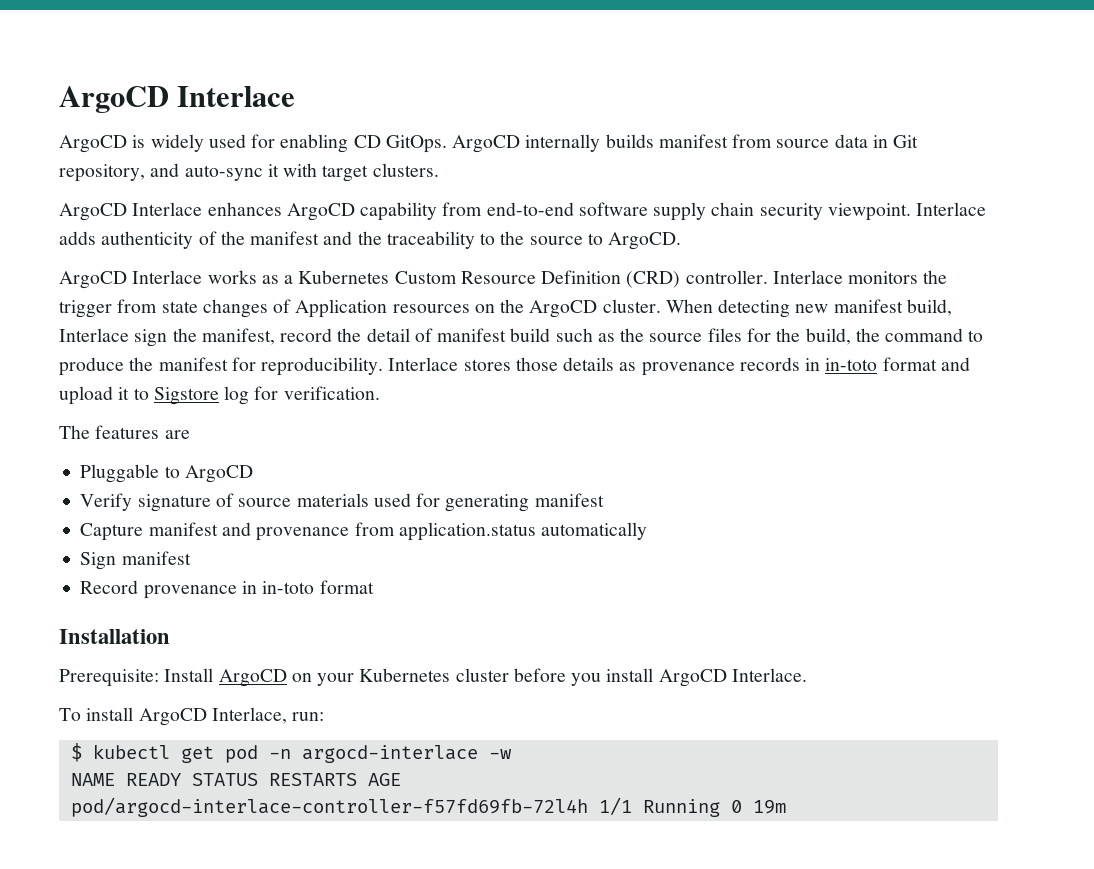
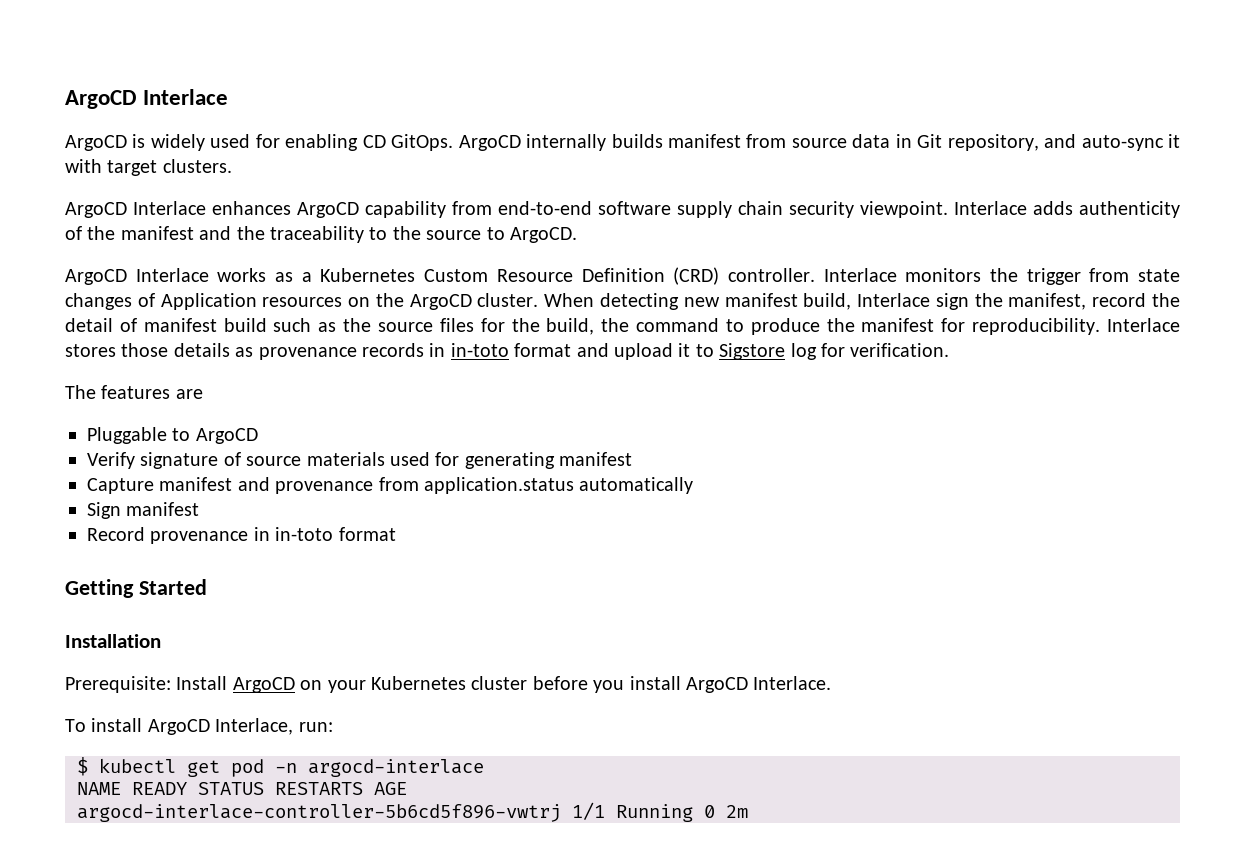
(374, 587) none -> [65,579,207,598] // Getting Started
[488,749,512,759] -w -> (484, 768) none
[70,797,588,817] pod/argocd-interlace-controller-f57fd69fb-72l4h -> [77,804,561,822] argocd-interlace-controller-5b6cd5f896-vwtrj
[752,800,786,814] 19m -> [726,805,748,818] 2m

